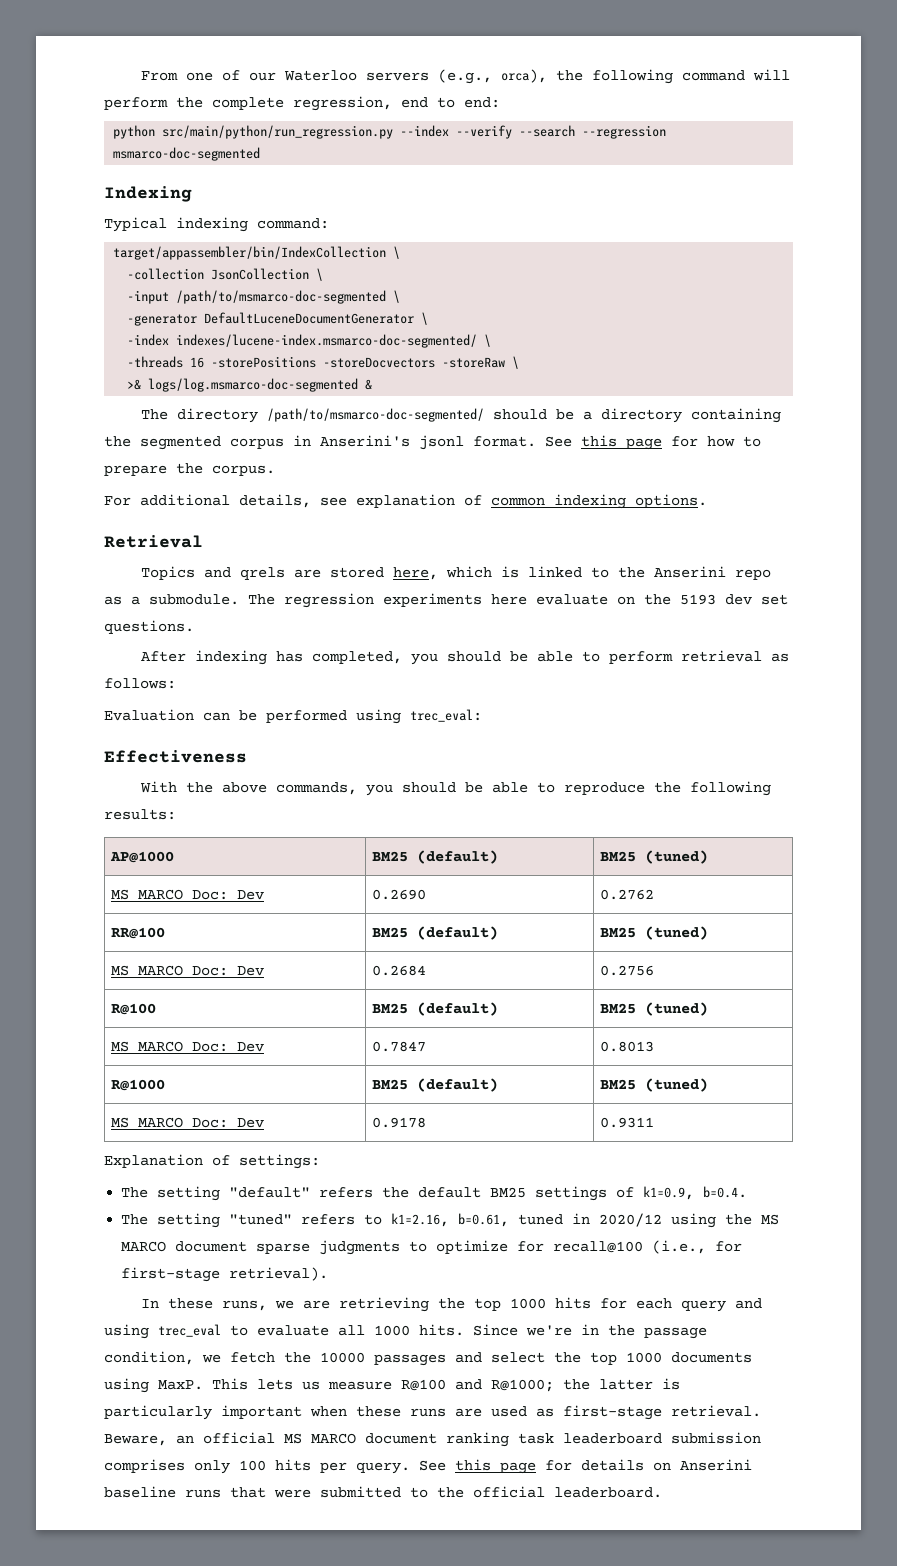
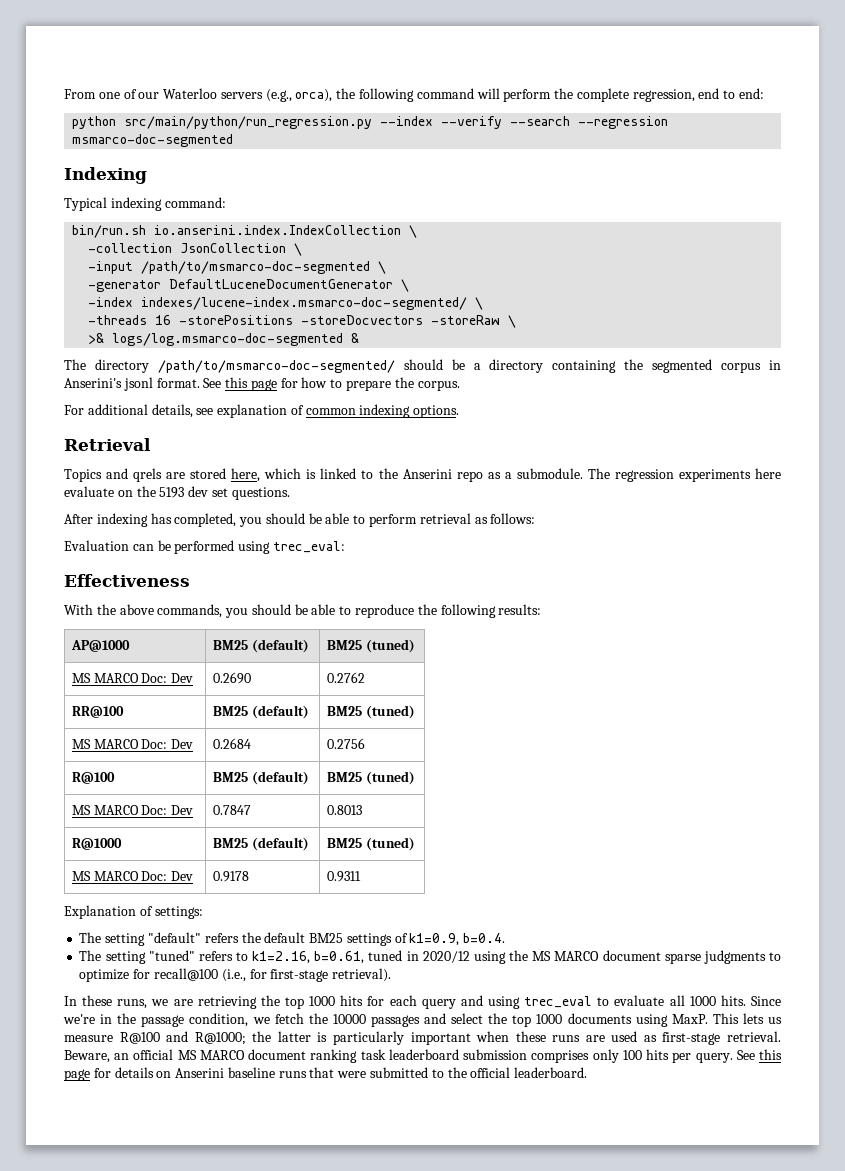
[113,246,387,260] target/appassembler/bin/IndexCollection -> [72,225,402,238] bin/run.sh io.anserini.index.IndexCollection

